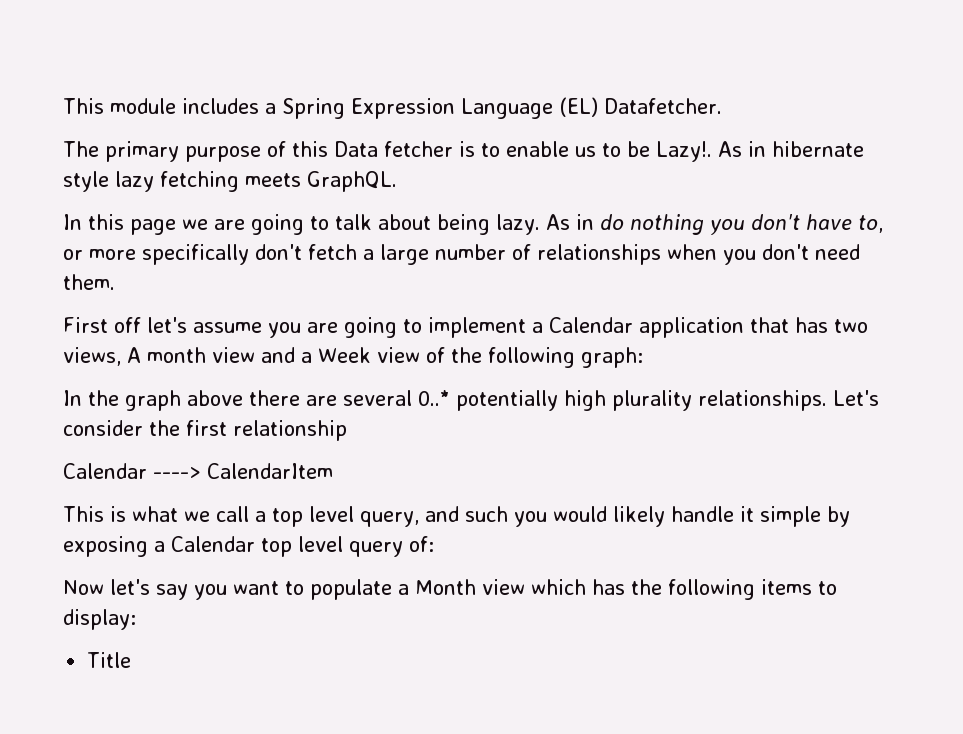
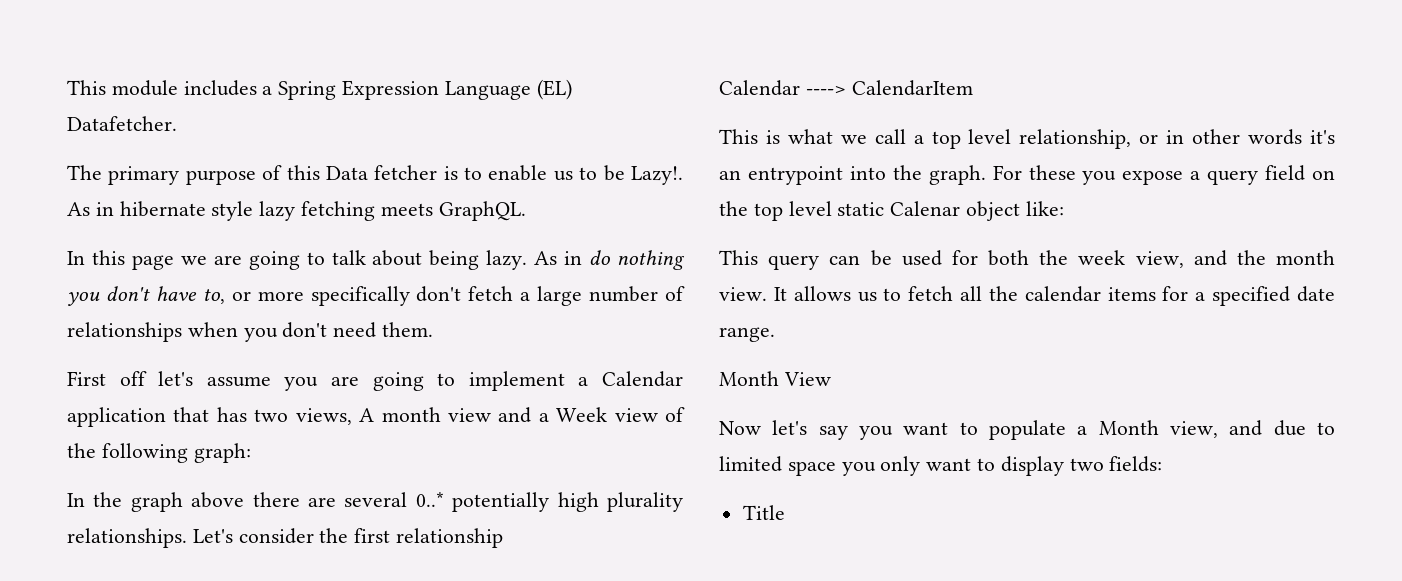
[360,506,850,527] [63,536,434,557] query, and such you would likely handle it simple by exposing a Calendar top level query of: -> [1019,129,1335,149] [719,165,1335,185] [719,201,1064,221] [719,250,1335,270] [719,286,1335,306] [719,327,775,342] [719,371,831,386] relationship, or in other words it's an entrypoint into the graph. For these you expose a query field on the top level static Calenar object like: // This query can be used for both the week view, and the month view. It allows us to fetch all the calendar items for a specified date range. // Month View
[482,579,837,600] [63,609,136,630] view which has the following items to display: -> [1170,420,1335,438] [719,456,1163,476] view, and due to limited space you only want to display two fields:

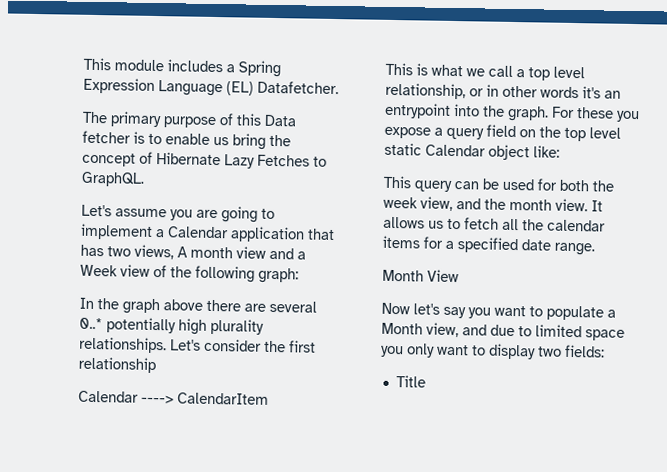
[579,165,683,185] [67,201,526,221] [67,250,686,270] [67,286,685,306] [67,322,434,342] [67,371,194,386] to be Lazy!. As in hibernate style lazy fetching meets GraphQL. // In this page we are going to talk about being lazy. As in do nothing you don't have to, or more specifically don't fetch a large number of relationships when you don't need them. // First off let's -> [232,133,291,150] [82,151,327,169] [81,171,145,187] [81,204,112,217] bring the concept of Hibernate Lazy Fetches to GraphQL. // Let's
[890,201,961,216] Calenar -> [425,144,486,157] Calendar

